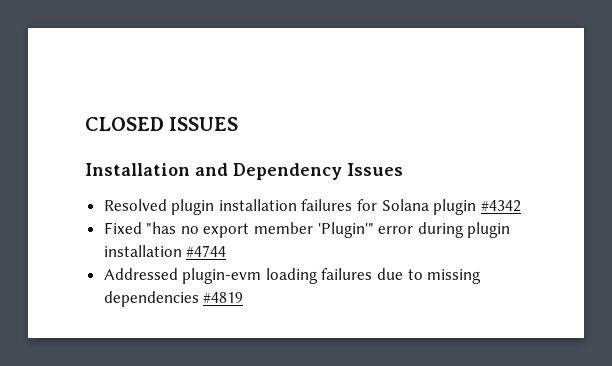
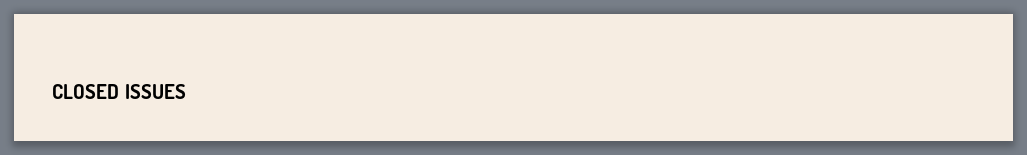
[85,163,403,180] [103,199,521,215] [103,222,511,238] [103,245,227,257] [103,268,482,284] [103,291,244,307] // Installation and Dependency Issues // Resolved plugin installation failures for Solana plugin #4342 // Fixed "has no export member 'Plugin'" error during plugin installation #4744 // Addressed plugin-evm loading failures due to missing dependencies #4819 -> (186, 91) none

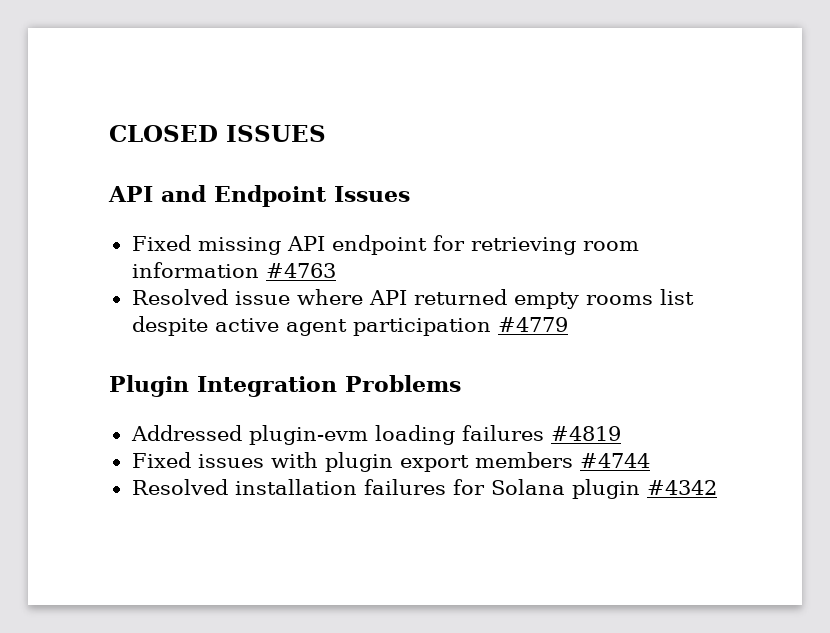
(186, 91) none -> [108,185,410,207] [131,235,639,255] [131,262,336,278] [131,289,694,309] [131,316,568,336] [109,375,461,397] [130,425,621,445] [131,452,650,472] [131,479,717,499] // API and Endpoint Issues // Fixed missing API endpoint for retrieving room information #4763 // Resolved issue where API returned empty rooms list despite active agent participation #4779 // Plugin Integration Problems // Addressed plugin-evm loading failures #4819 // Fixed issues with plugin export members #4744 // Resolved installation failures for Solana plugin #4342

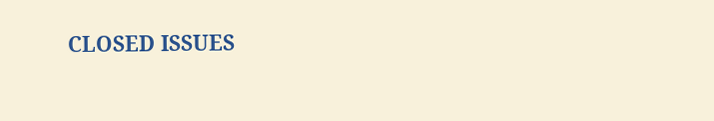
[108,185,410,207] [131,235,639,255] [131,262,336,278] [131,289,694,309] [131,316,568,336] [109,375,461,397] [130,425,621,445] [131,452,650,472] [131,479,717,499] // API and Endpoint Issues // Fixed missing API endpoint for retrieving room information #4763 // Resolved issue where API returned empty rooms list despite active agent participation #4779 // Plugin Integration Problems // Addressed plugin-evm loading failures #4819 // Fixed issues with plugin export members #4744 // Resolved installation failures for Solana plugin #4342 -> (235, 43) none

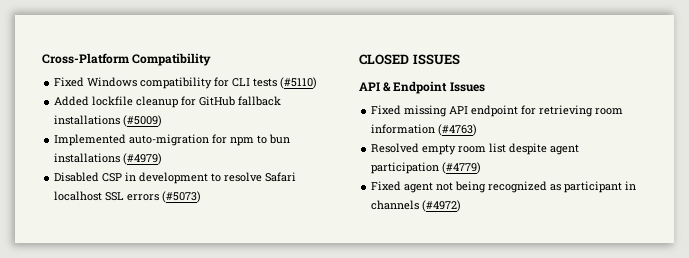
[67,34,235,53] CLOSED ISSUES -> [42,53,212,66] [54,77,318,89] [54,96,282,108] [54,115,163,127] [54,134,291,146] [54,153,163,165] [54,172,297,184] [54,191,202,203] [359,54,460,65] [359,81,485,94] [371,105,624,117] [371,124,478,136] [371,143,580,155] [371,162,482,174] [371,181,637,193] [371,200,462,212] Cross-Platform Compatibility // Fixed Windows compatibility for CLI tests (#5110) // Added lockfile cleanup for GitHub fallback installations (#5009) // Implemented auto-migration for npm to bun installations (#4979) // Disabled CSP in development to resolve Safari localhost SSL errors (#5073) // CLOSED ISSUES // API & Endpoint Issues // Fixed missing API endpoint for retrieving room information (#4763) // Resolved empty room list despite agent participation (#4779) // Fixed agent not being recognized as participant in channels (#4972)

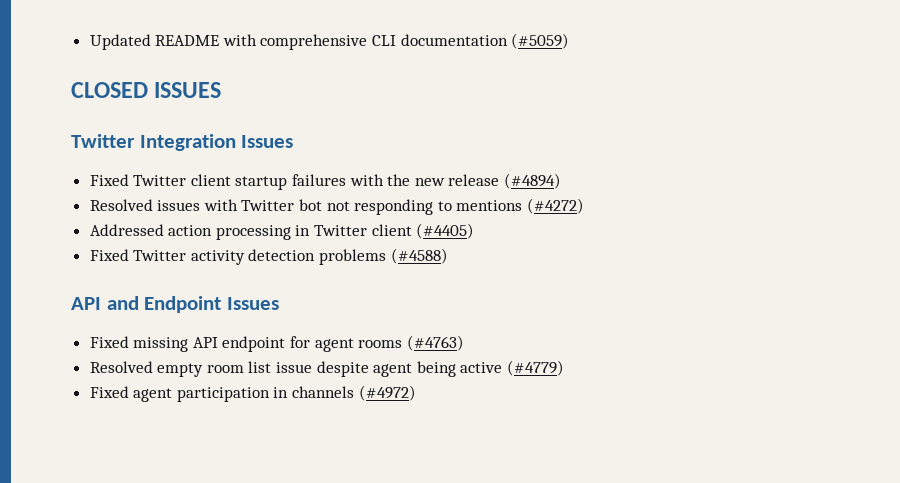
[42,53,212,66] [54,77,318,89] [54,96,282,108] [54,115,163,127] [54,134,291,146] [54,153,163,165] [54,172,297,184] [54,191,202,203] [359,54,460,65] [359,82,392,92] Cross-Platform Compatibility // Fixed Windows compatibility for CLI tests (#5110) // Added lockfile cleanup for GitHub fallback installations (#5009) // Implemented auto-migration for npm to bun installations (#4979) // Disabled CSP in development to resolve Safari localhost SSL errors (#5073) // CLOSED ISSUES // API & -> [89,33,570,50] [71,82,222,98] [71,134,294,151] [89,173,562,190] [89,198,585,215] [89,223,475,240] [89,248,448,265] [71,296,139,310] Updated README with comprehensive CLI documentation (#5059) // CLOSED ISSUES // Twitter Integration Issues // Fixed Twitter client startup failures with the new release (#4894) // Resolved issues with Twitter bot not responding to mentions (#4272) // Addressed action processing in Twitter client (#4405) // Fixed Twitter activity detection problems (#4588) // API and
[539,105,624,117] [371,124,436,134] retrieving room information -> [314,338,403,352] agent rooms
(507, 148) none -> [276,362,313,373] issue
[371,162,440,174] participation -> [416,361,503,377] being active
[436,181,623,193] not being recognized as participant -> [176,387,270,402] participation

